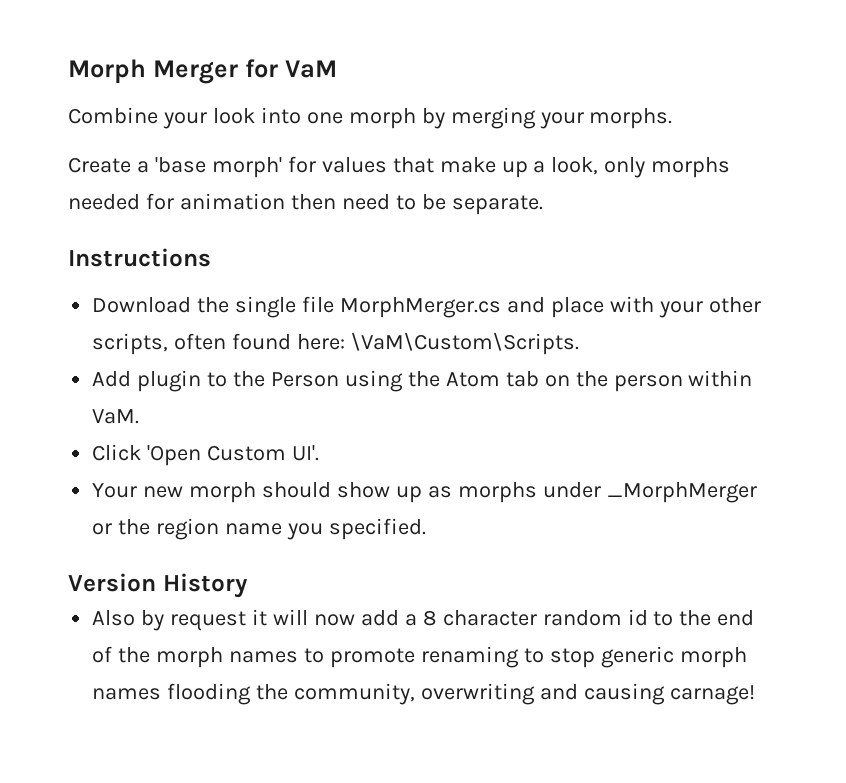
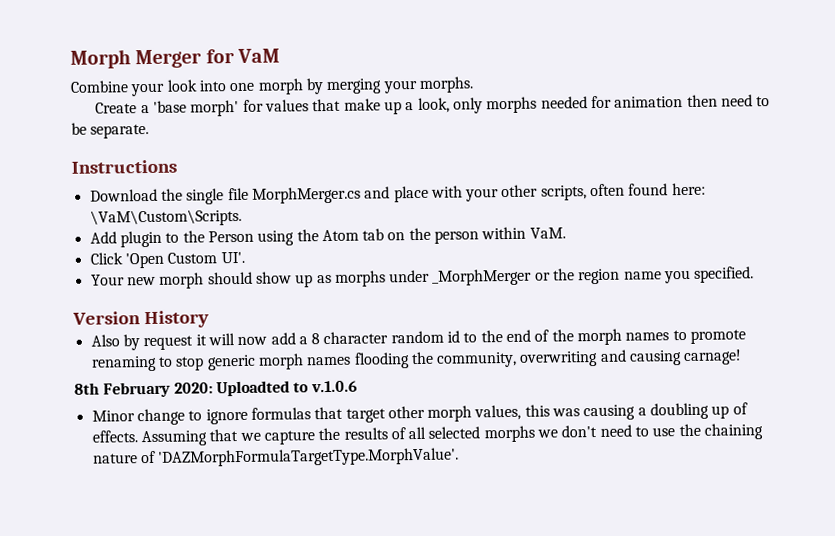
(755, 695) none -> [74,380,358,398] [91,402,748,426] [91,423,764,447] [92,447,460,467] // 8th February 2020: Uploadted to v.1.0.6 // Minor change to ignore formulas that target other morph values, this was causing a doubling up of effects. Assuming that we capture the results of all selected morphs we don't need to use the chaining nature of 'DAZMorphFormulaTargetType.MorphValue'.

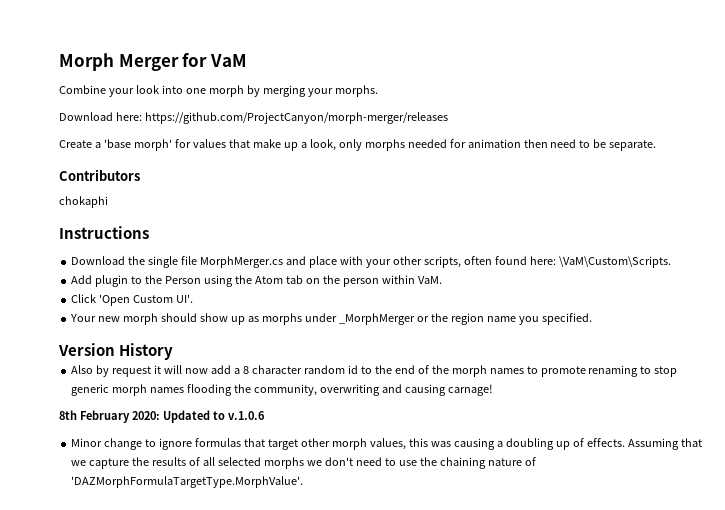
(474, 84) none -> [59,112,448,124] // Download here: https://github.com/ProjectCanyon/morph-merger/releases
(150, 131) none -> [59,169,140,181] [59,196,108,208] // Contributors // chokaphi
[215,380,290,397] Uploadted -> [162,410,210,423] Updated

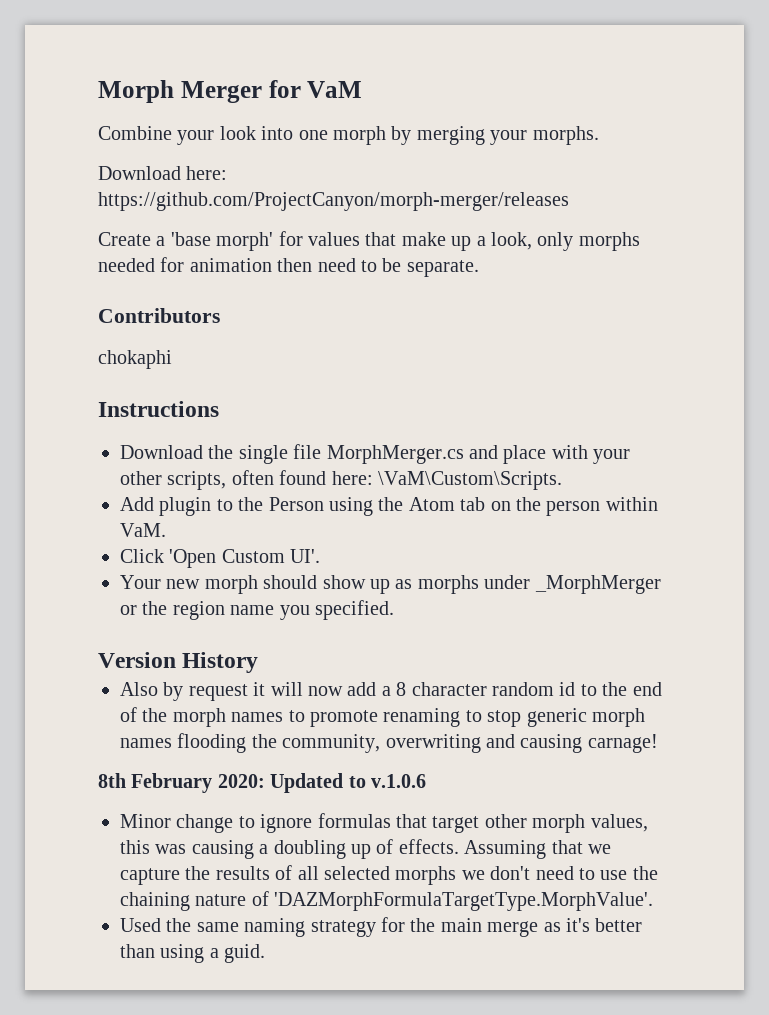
(304, 482) none -> [120,917,643,937] [120,944,266,963] // Used the same naming strategy for the main merge as it's better than using a guid.

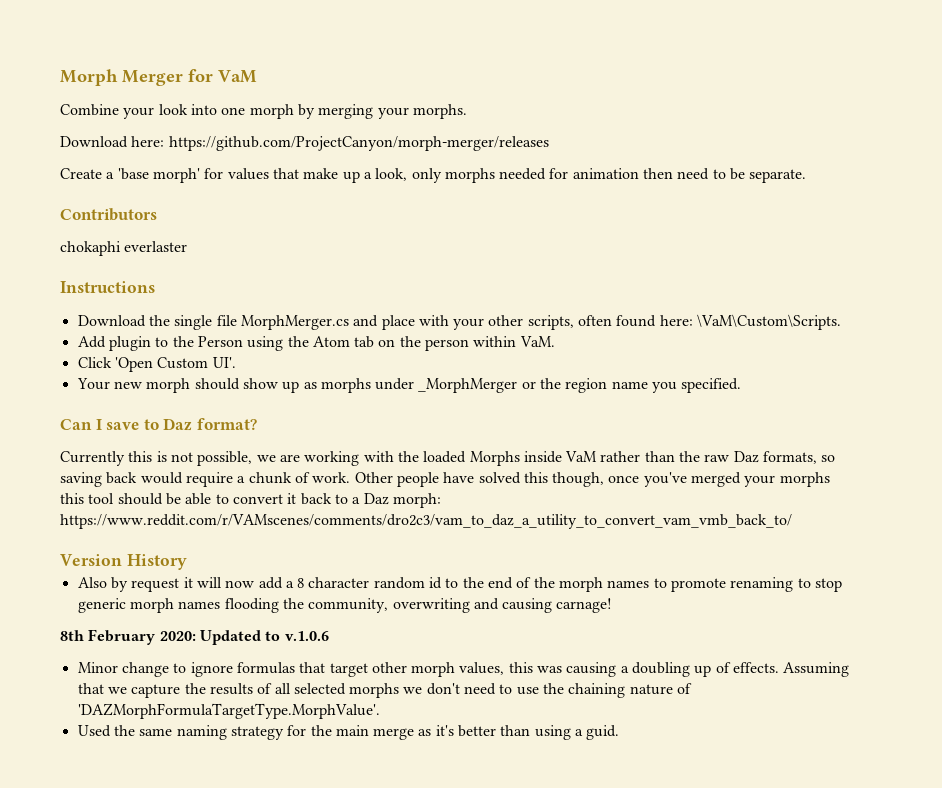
(172, 359) none -> [124,241,188,252] everlaster
(394, 610) none -> [60,418,257,431] [60,451,836,466] [60,472,830,487] [60,493,441,508] [60,514,792,529] // Can I save to Daz format? // Currently this is not possible, we are working with the loaded Morphs inside VaM rather than the raw Daz formats, so saving back would require a chunk of work. Other people have solved this though, once you've merged your morphs this tool should be able to convert it back to a Daz morph: https://www.reddit.com/r/VAMscenes/comments/dro2c3/vam_to_daz_a_utility_to_convert_vam_vmb_back_to/

